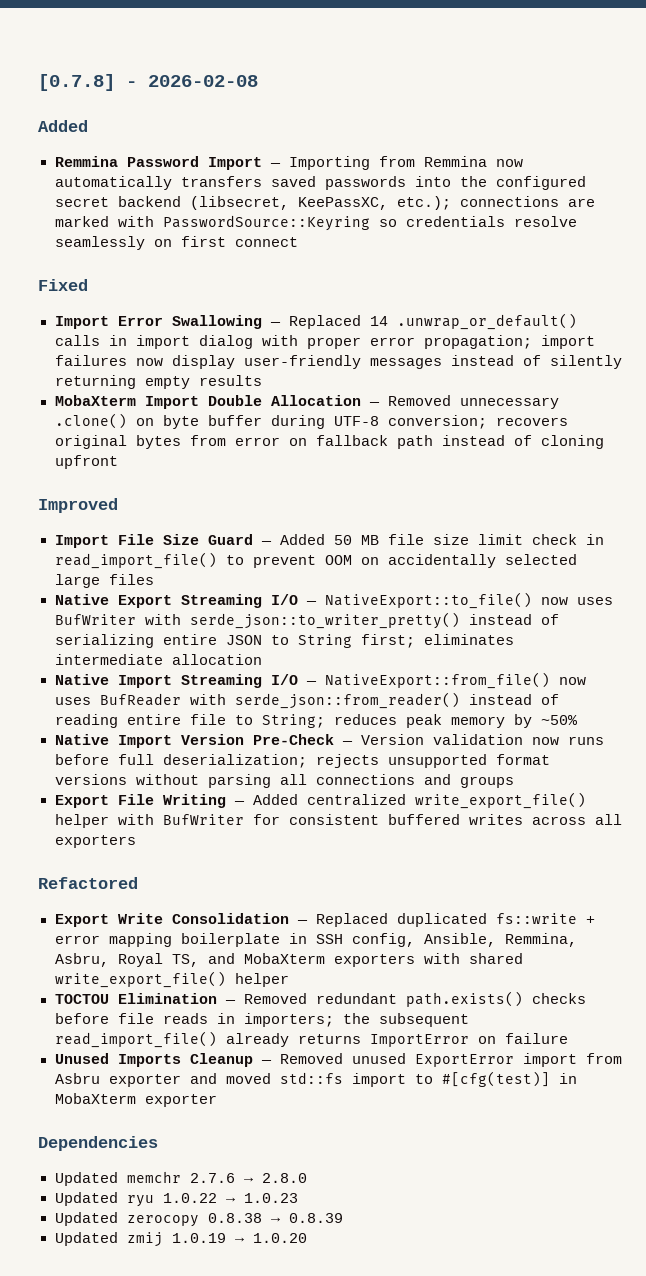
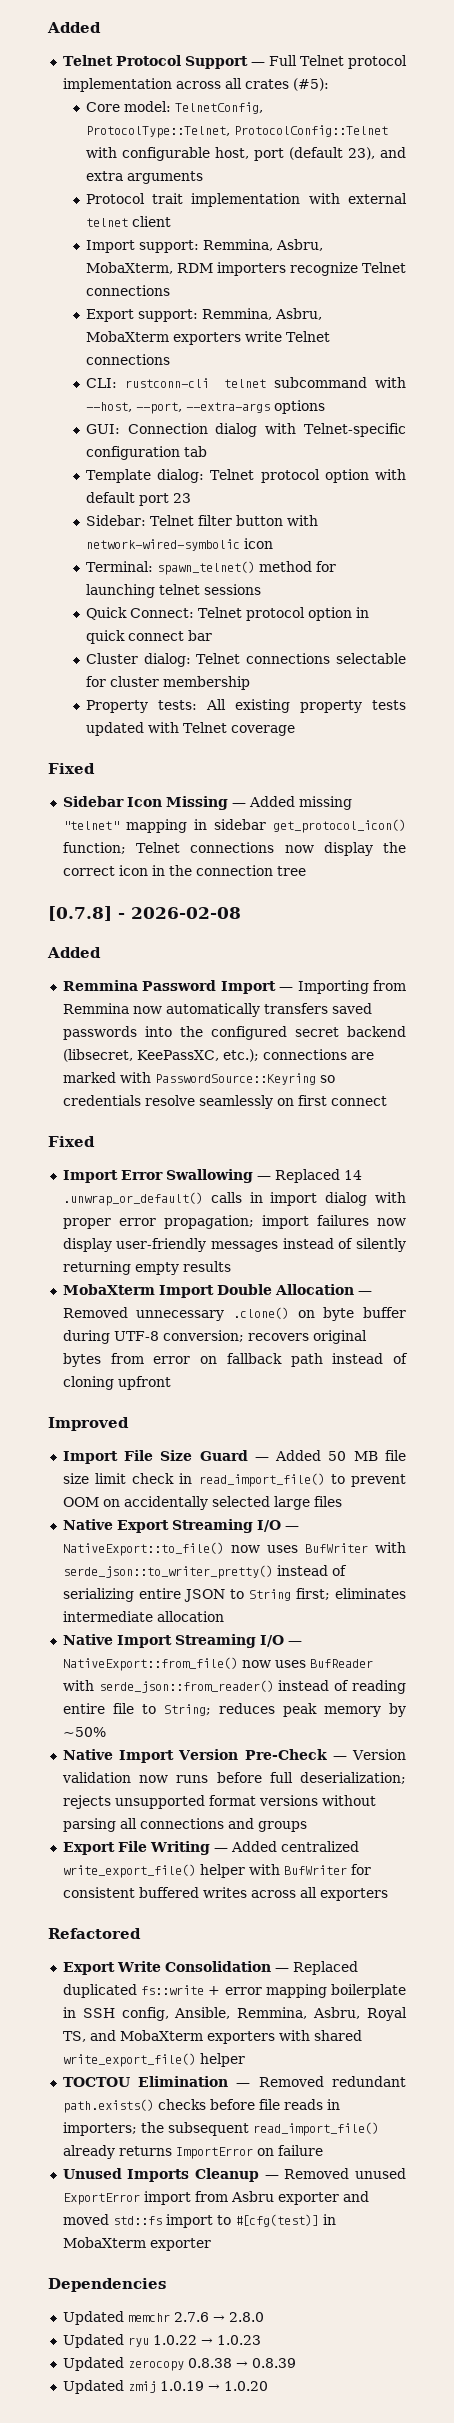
(38, 82) none -> [47,22,101,33] [62,55,407,69] [62,78,329,92] [85,101,263,114] [85,125,388,138] [85,147,407,161] [85,171,203,184] [85,193,407,207] [85,216,171,227] [85,239,323,253] [85,262,407,276] [85,285,170,296] [85,308,322,322] [85,331,330,345] [85,354,170,365] [85,377,406,388] [85,400,325,414] [85,423,407,437] [85,446,207,460] [85,469,407,483] [85,492,191,506] [85,515,318,526] [85,538,273,551] [85,561,336,575] [85,584,261,598] [85,607,369,621] [85,630,212,644] [85,653,406,667] [85,676,250,690] [85,699,406,713] [85,722,295,736] [48,763,95,774] [62,796,352,810] [62,819,406,833] [62,842,406,856] [62,865,306,876] Added // Telnet Protocol Support — Full Telnet protocol implementation across all crates (#5): // Core model: TelnetConfig, ProtocolType::Telnet, ProtocolConfig::Telnet with configurable host, port (default 23), and extra arguments // Protocol trait implementation with external telnet client // Import support: Remmina, Asbru, MobaXterm, RDM importers recognize Telnet connections // Export support: Remmina, Asbru, MobaXterm exporters write Telnet connections // CLI: rustconn-cli telnet subcommand with --host, --port, --extra-args options // GUI: Connection dialog with Telnet-specific configuration tab // Template dialog: Telnet protocol option with default port 23 // Sidebar: Telnet filter button with network-wired-symbolic icon // Terminal: spawn_telnet() method for launching telnet sessions // Quick Connect: Telnet protocol option in quick connect bar // Cluster dialog: Telnet connections selectable for cluster membership // Property tests: All existing property tests updated with Telnet coverage // Fixed // Sidebar Icon Missing — Added missing "telnet" mapping in sidebar get_protocol_icon() function; Telnet connections now display the correct icon in the connection tree //

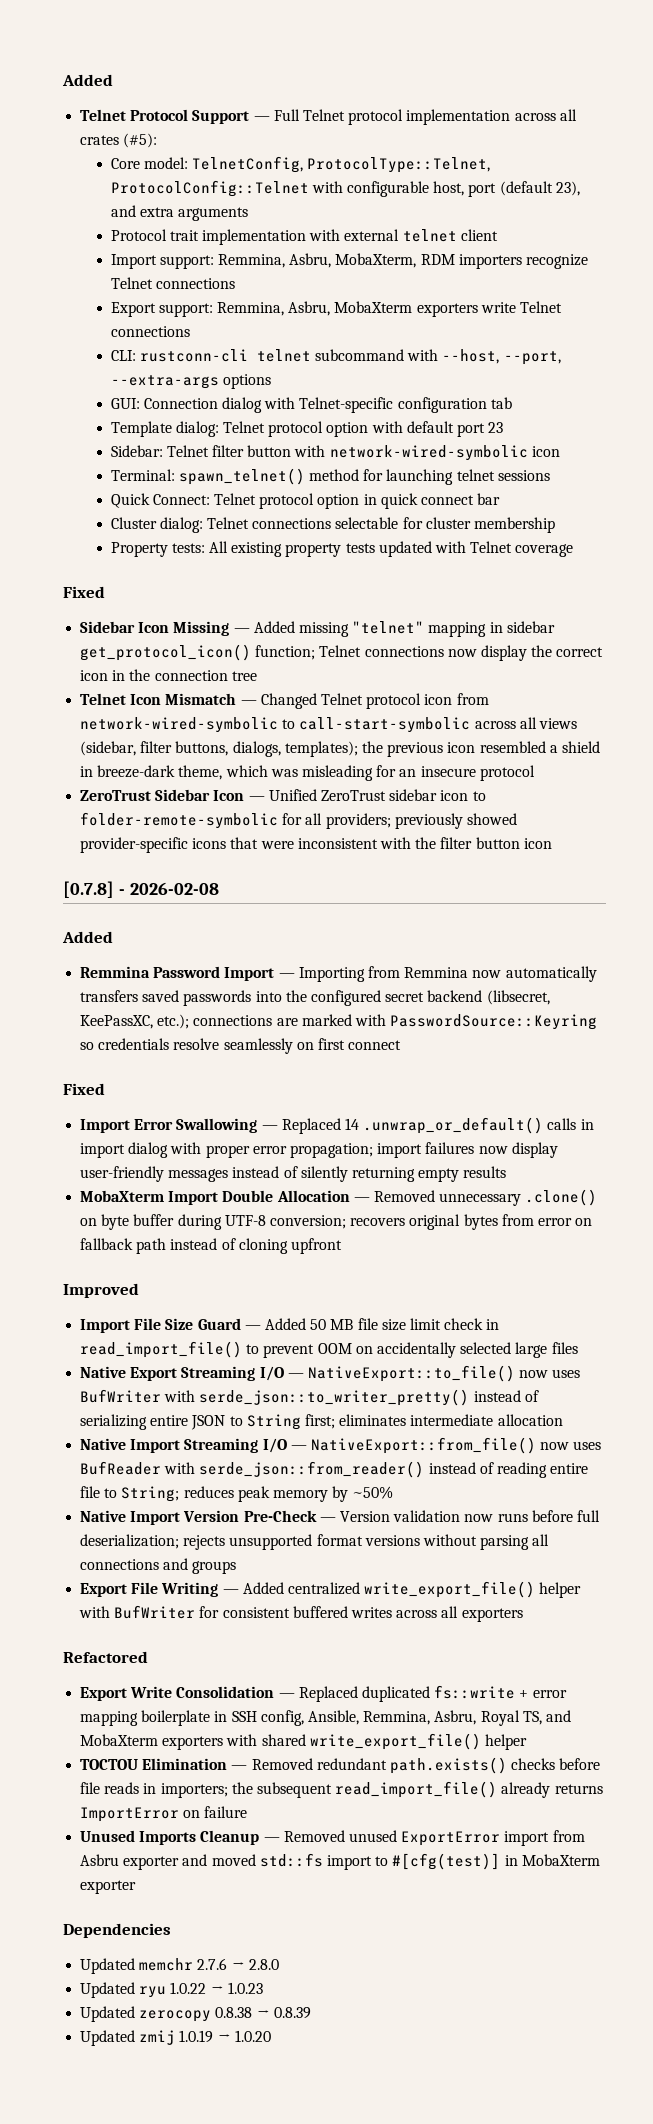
(306, 871) none -> [80,693,489,709] [80,717,577,733] [80,741,600,757] [80,765,535,781] [80,789,486,801] [80,812,517,829] [80,837,552,853] // Telnet Icon Mismatch — Changed Telnet protocol icon from network-wired-symbolic to call-start-symbolic across all views (sidebar, filter buttons, dialogs, templates); the previous icon resembled a shield in breeze-dark theme, which was misleading for an insecure protocol // ZeroTrust Sidebar Icon — Unified ZeroTrust sidebar icon to folder-remote-symbolic for all providers; previously showed provider-specific icons that were inconsistent with the filter button icon

